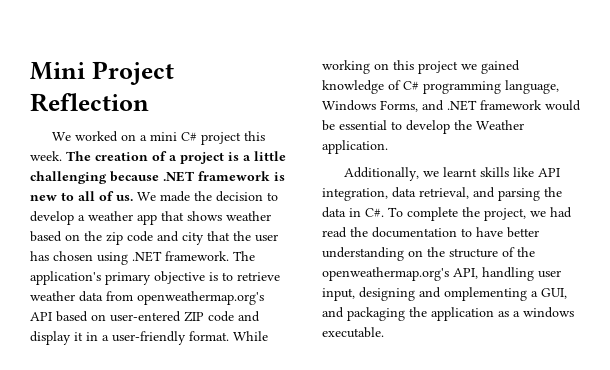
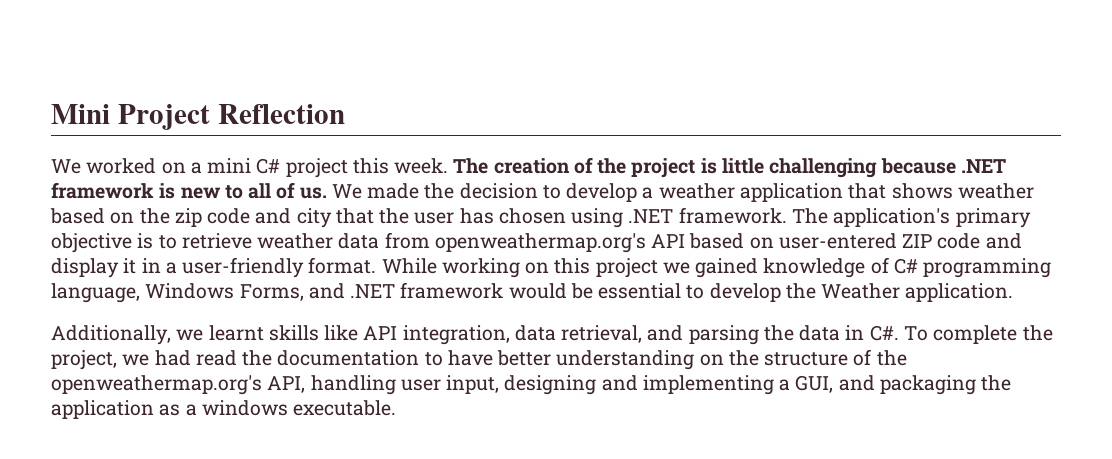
[169,155,177,161] a -> [597,158,627,174] the
[243,155,251,161] a -> (717, 166) none
[137,214,157,225] app -> [739,183,843,202] application
[444,287,527,301] omplementing -> [642,375,774,395] implementing

